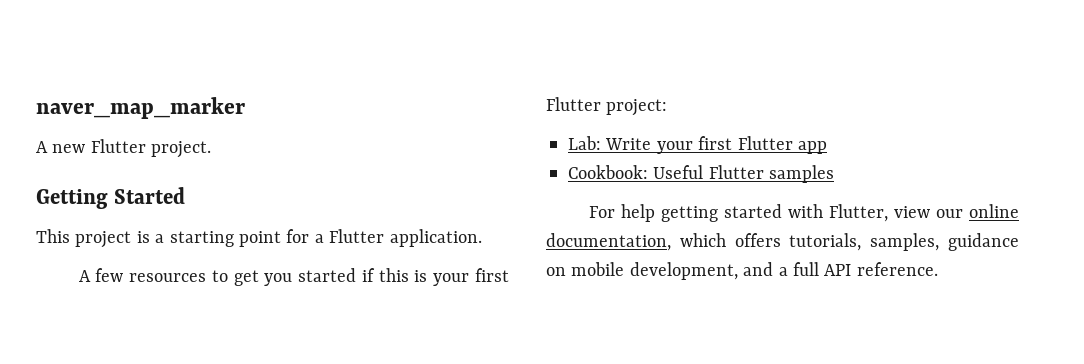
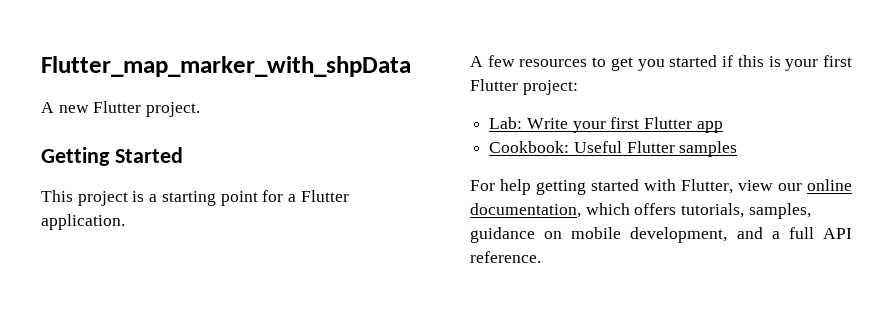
[36,97,245,119] naver_map_marker -> [41,56,411,77] Flutter_map_marker_with_shpData

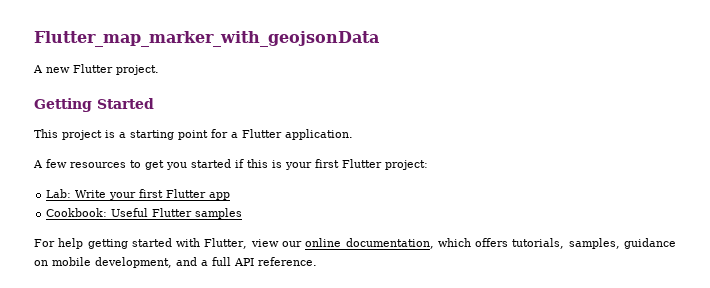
[41,56,411,77] Flutter_map_marker_with_shpData -> [34,31,379,47] Flutter_map_marker_with_geojsonData

